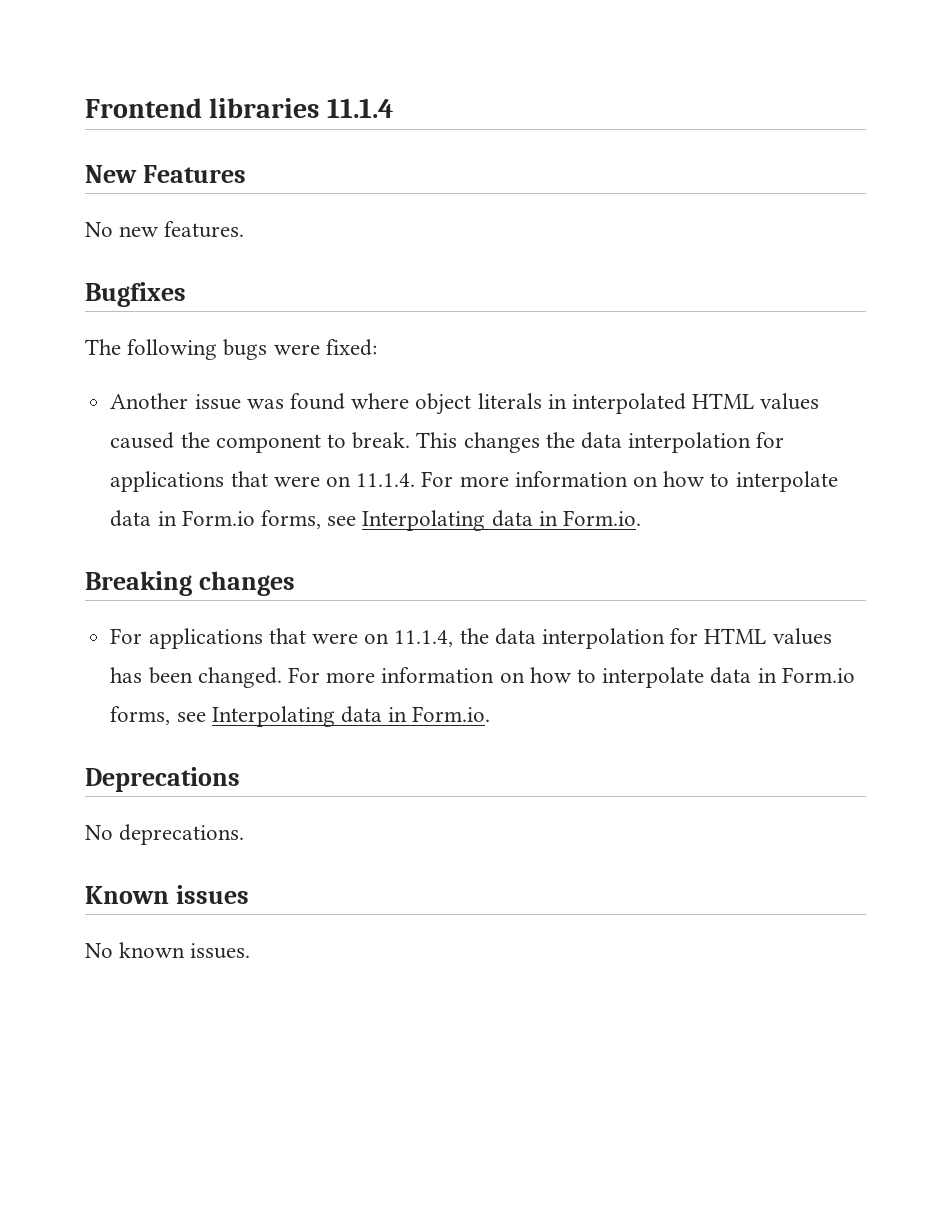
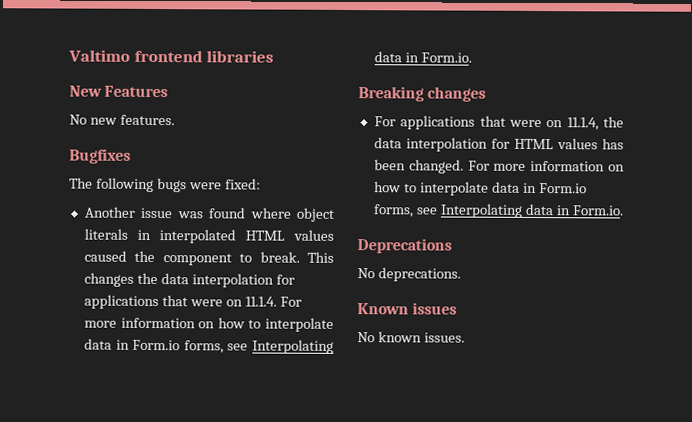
[85,98,202,118] Frontend -> [68,49,203,63] Valtimo frontend
[326,98,393,118] 11.1.4 -> (275, 56) none

